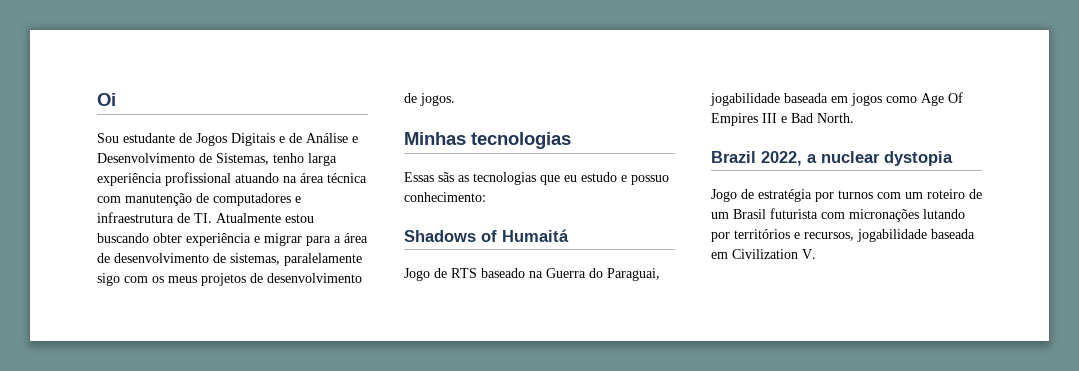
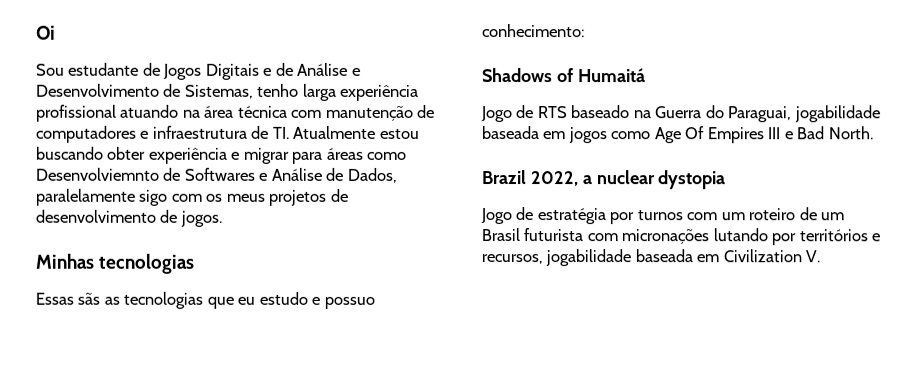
[334,233,368,243] [97,253,280,265] a área de desenvolvimento de sistemas, -> [326,147,408,160] [36,167,398,183] áreas como Desenvolviemnto de Softwares e Análise de Dados,

